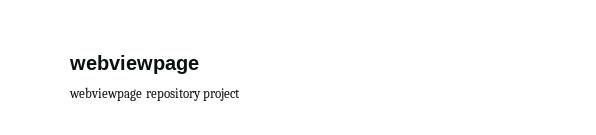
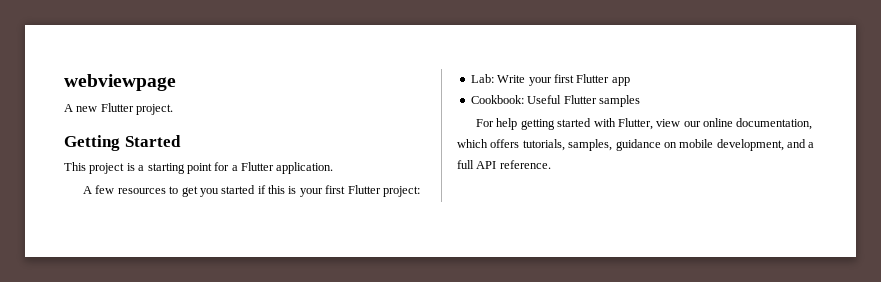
[69,87,241,101] webviewpage repository project -> [64,103,174,115] [64,135,181,151] [64,162,334,174] [83,185,420,197] [470,74,630,86] [470,95,640,107] [476,118,813,130] [457,139,815,151] [457,160,551,169] A new Flutter project. // Getting Started // This project is a starting point for a Flutter application. // A few resources to get you started if this is your first Flutter project: // Lab: Write your first Flutter app // Cookbook: Useful Flutter samples // For help getting started with Flutter, view our online documentation, which offers tutorials, samples, guidance on mobile development, and a full API reference.

